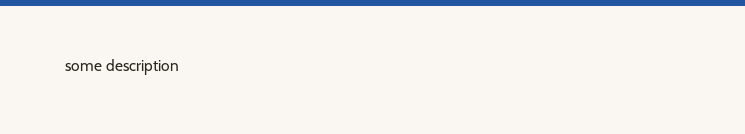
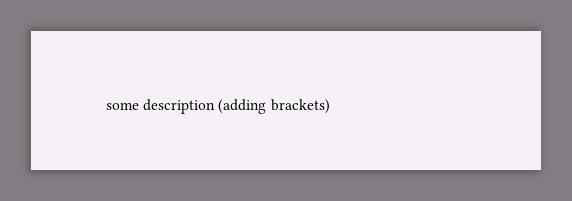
(180, 67) none -> [218,99,330,114] (adding brackets)

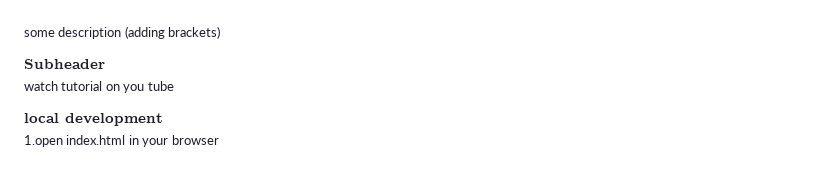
(330, 106) none -> [24,59,105,69] [24,81,174,93] [24,113,163,126] [24,135,219,147] // Subheader // watch tutorial on you tube // local development // 1.open index.html in your browser

